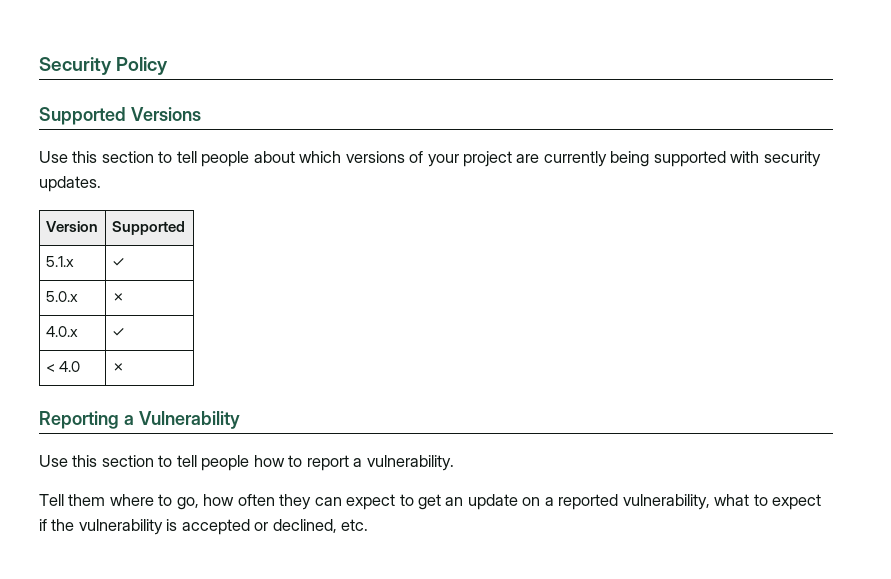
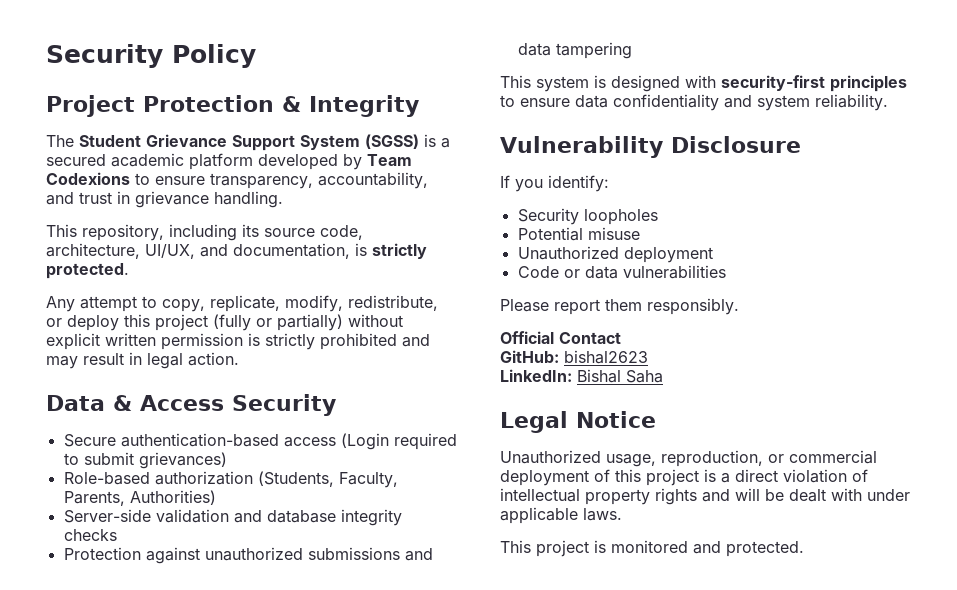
[39,107,201,125] [39,151,821,167] [39,176,101,192] [45,221,98,232] [111,221,185,235] [45,256,74,267] [111,258,125,267] [45,291,78,302] [111,293,125,302] [45,326,78,337] [111,328,125,337] [45,361,81,372] [111,363,125,372] [39,411,240,429] [39,455,454,471] [39,494,822,510] [39,519,369,535] Supported Versions // Use this section to tell people about which versions of your project are currently being supported with security updates. // Version | Supported // 5.1.x | ✓ // 5.0.x | ✗ // 4.0.x | ✓ // < 4.0 | ✗ // Reporting a Vulnerability // Use this section to tell people how to report a vulnerability. // Tell them where to go, how often they can expect to get an update on a reported vulnerability, what to expect if the vulnerability is accepted or declined, etc. -> [46,95,419,117] [46,134,450,151] [46,153,412,170] [46,172,428,189] [46,191,283,208] [46,224,363,241] [46,243,427,259] [46,263,129,279] [46,295,438,312] [46,314,403,331] [46,333,430,350] [46,352,239,369] [46,394,336,416] [63,433,457,450] [63,452,227,469] [63,471,398,488] [63,490,216,506] [63,509,402,526] [63,529,117,541] [63,547,433,564] [517,42,632,59] [500,75,907,92] [500,94,888,111] [500,136,801,158] [500,175,609,192] [517,208,658,225] [517,227,640,241] [517,246,713,263] [517,265,726,279] [500,298,739,315] [500,331,621,344] [500,350,648,364] [500,369,663,383] [500,411,656,433] [500,450,877,467] [500,469,868,486] [500,488,910,505] [500,507,622,524] [500,540,804,557] Project Protection & Integrity // The Student Grievance Support System (SGSS) is a secured academic platform developed by Team Codexions to ensure transparency, accountability, and trust in grievance handling. // This repository, including its source code, architecture, UI/UX, and documentation, is strictly protected. // Any attempt to copy, replicate, modify, redistribute, or deploy this project (fully or partially) without explicit written permission is strictly prohibited and may result in legal action. // Data & Access Security // Secure authentication-based access (Login required to submit grievances) // Role-based authorization (Students, Faculty, Parents, Authorities) // Server-side validation and database integrity checks // Protection against unauthorized submissions and data tampering // This system is designed with security-first principles to ensure data confidentiality and system reliability. // Vulnerability Disclosure // If you identify: // Security loopholes // Potential misuse // Unauthorized deployment // Code or data vulnerabilities // Please report them responsibly. // Official Contact // GitHub: bishal2623 // LinkedIn: Bishal Saha // Legal Notice // Unauthorized usage, reproduction, or commercial deployment of this project is a direct violation of intellectual property rights and will be dealt with under applicable laws. // This project is monitored and protected.

